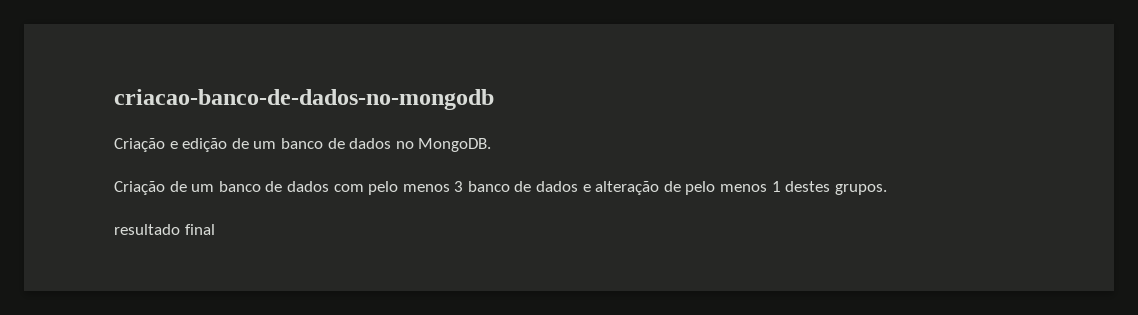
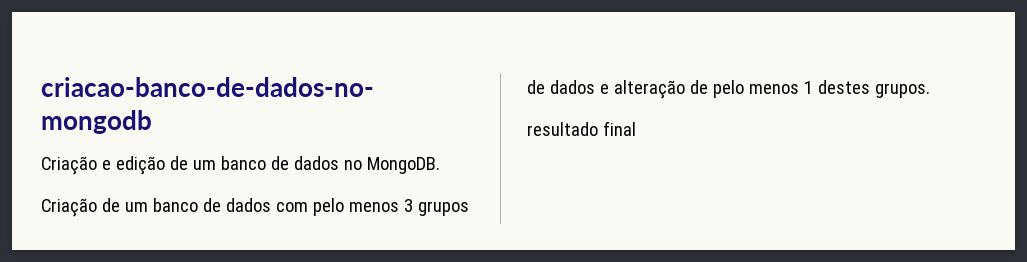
[467,181,510,192] banco -> [417,201,469,216] grupos

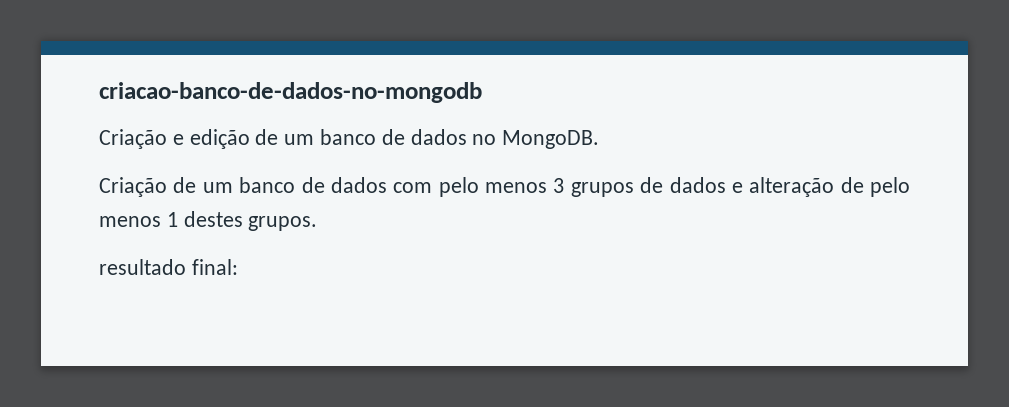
[602,121,636,136] final -> [191,259,238,275] final:

